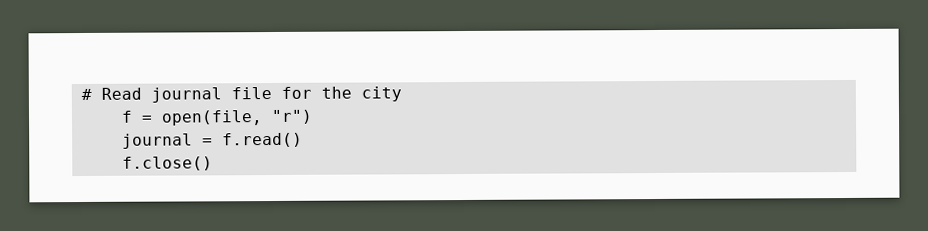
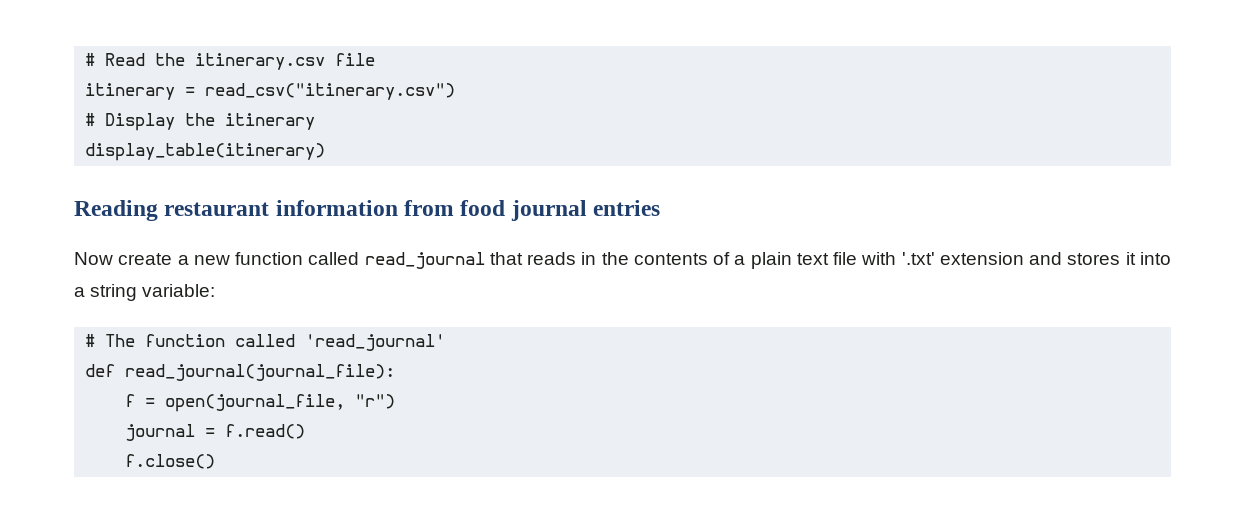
[151,86,403,103] journal file for the city -> [155,53,376,70] [85,83,456,100] [85,113,316,131] [85,143,326,161] [74,200,661,221] [74,252,1171,269] [74,284,216,301] [85,334,446,351] [85,364,396,381] the itinerary.csv file // itinerary = read_csv("itinerary.csv") // # Display the itinerary // display_table(itinerary) // Reading restaurant information from food journal entries // Now create a new function called read_journal that reads in the contents of a plain text file with '.txt' extension and stores it into a string variable: // # The function called 'read_journal' // def read_journal(journal_file):
[161,110,264,126] open(file, -> [165,394,346,412] open(journal_file,

